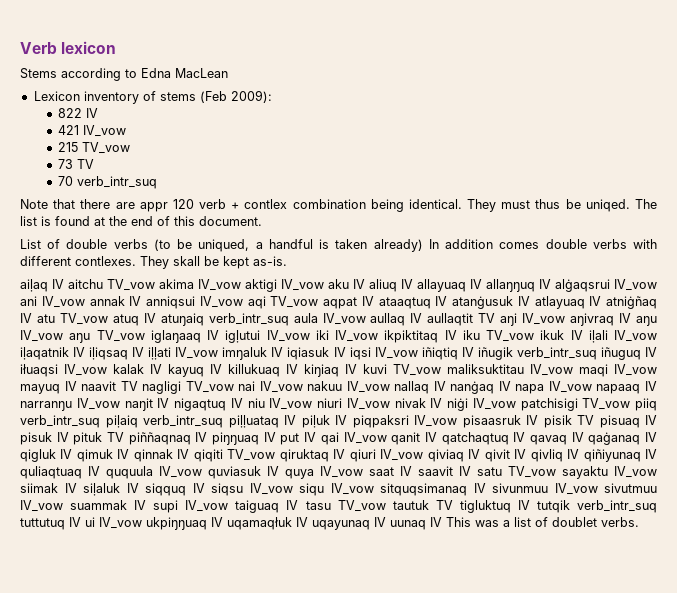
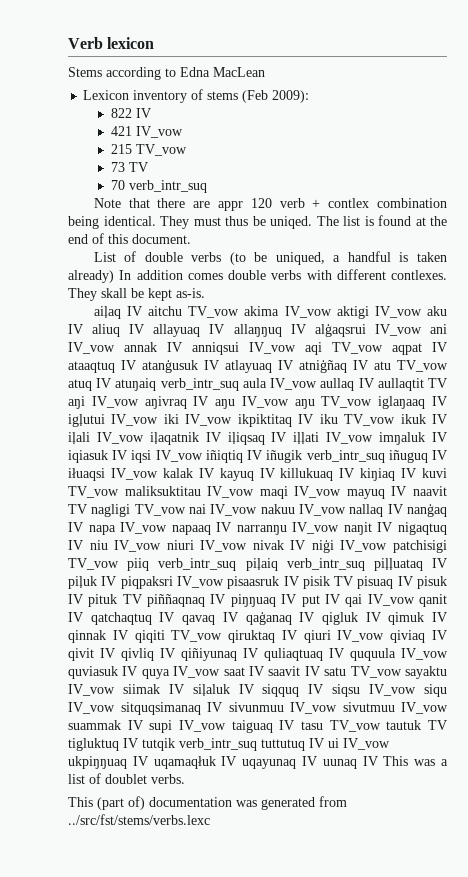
(639, 522) none -> [68,796,347,810] [68,814,210,825] // This (part of) documentation was generated from ../src/fst/stems/verbs.lexc

